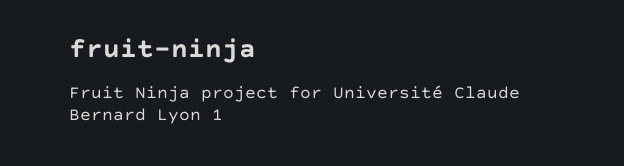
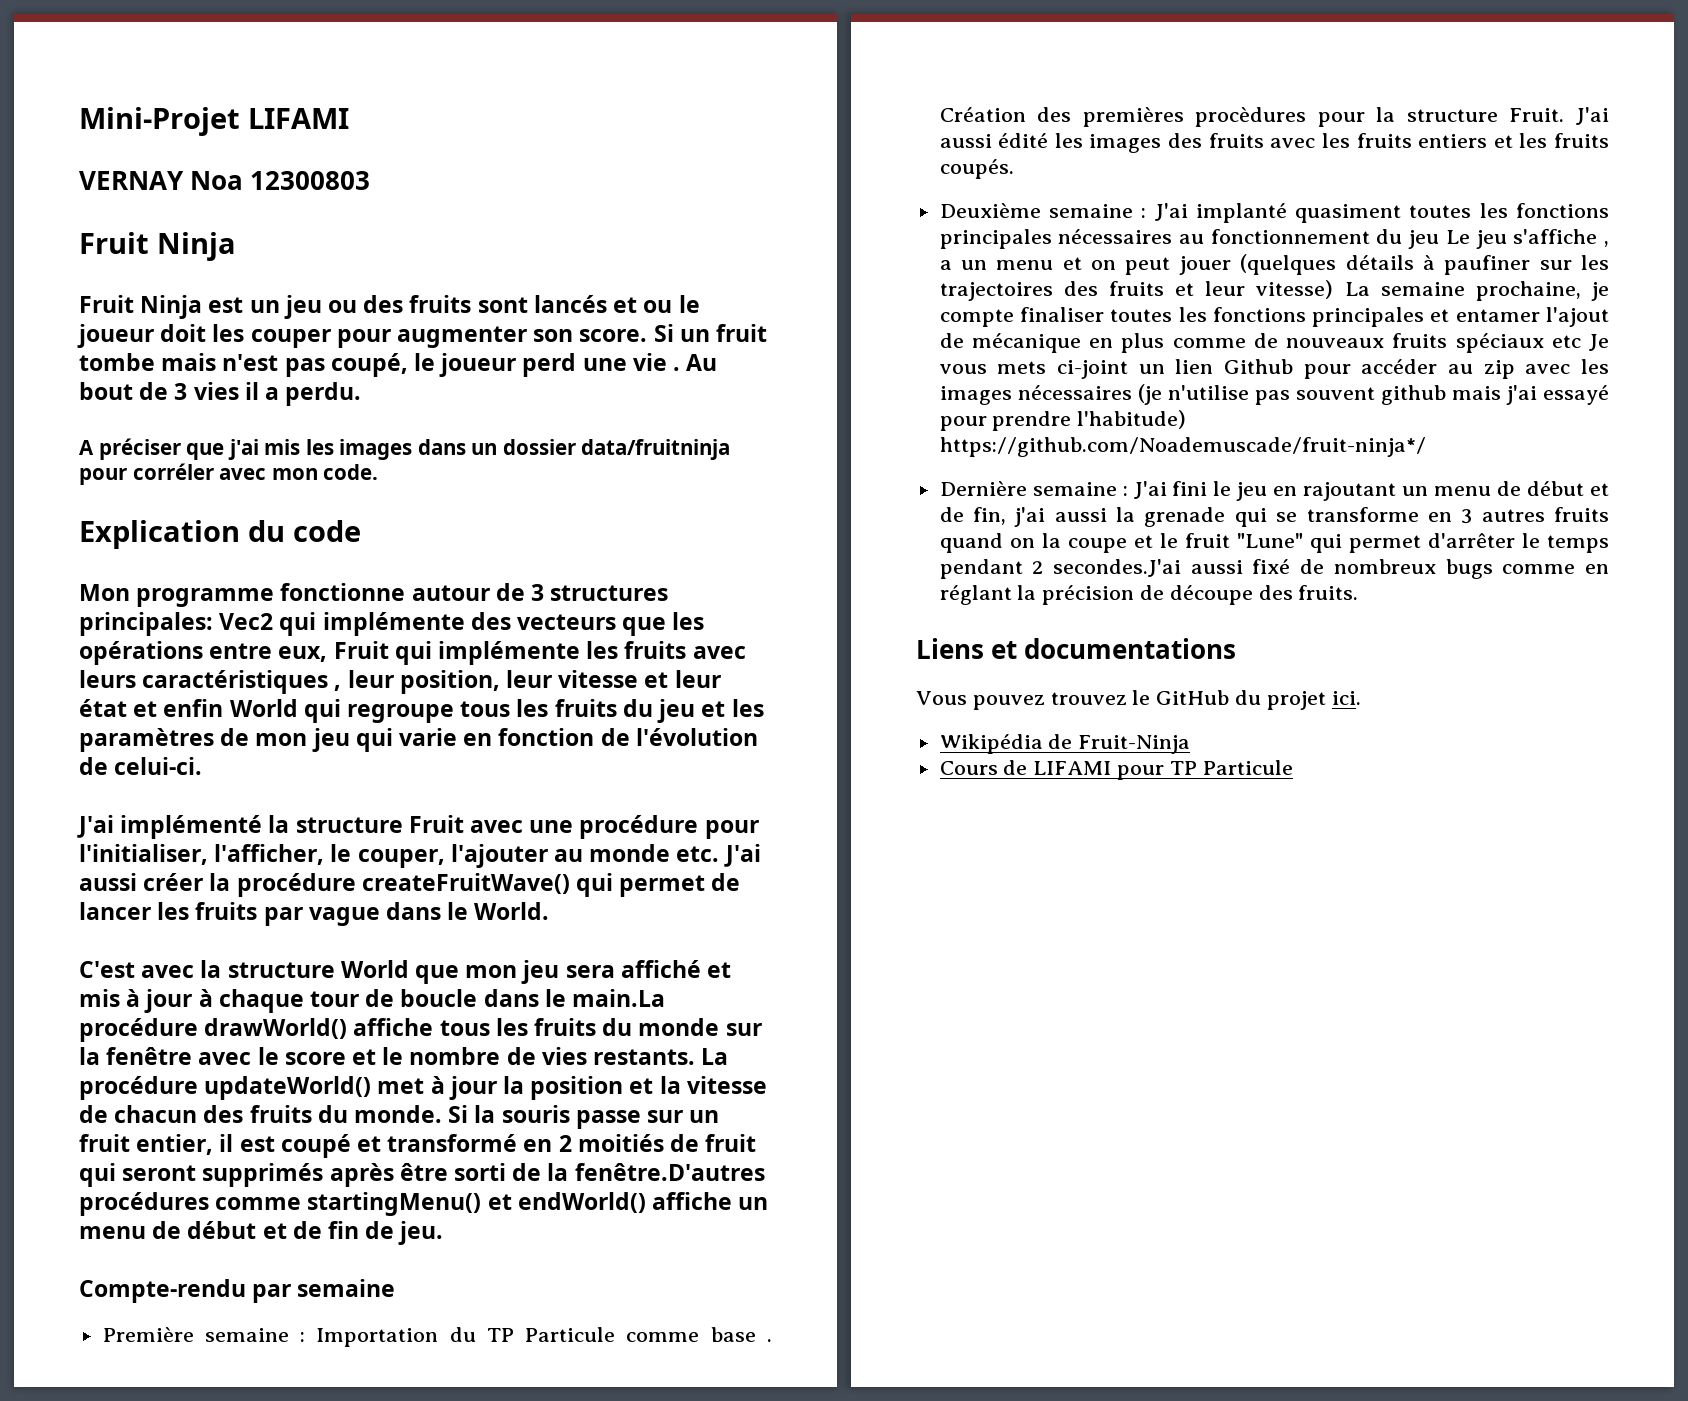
[69,38,256,63] [69,85,520,102] [69,108,223,124] fruit-ninja // Fruit Ninja project for Université Claude Bernard Lyon 1 -> [79,107,349,136] [79,171,371,190] [79,232,236,261] [79,295,700,319] [77,324,768,348] [79,353,718,377] [79,382,362,406] [79,438,731,460] [79,463,379,485] [79,520,361,549] [79,583,669,607] [79,612,705,636] [79,641,746,665] [79,670,721,694] [79,699,764,723] [79,728,758,752] [79,757,203,775] [77,815,759,839] [79,844,761,868] [79,873,741,897] [79,902,550,926] [79,960,732,984] [79,989,666,1013] [79,1018,762,1042] [79,1047,729,1065] [79,1076,767,1100] [79,1105,720,1129] [79,1134,757,1158] [79,1163,765,1187] [79,1192,769,1216] [79,1221,444,1245] [79,1279,396,1303] [102,1327,772,1347] [939,107,1609,127] [939,133,1609,153] [939,159,1014,179] [939,203,1609,223] [939,229,1609,249] [939,254,1609,275] [939,280,1609,301] [939,307,1609,327] [939,333,1609,353] [939,359,1609,379] [939,384,1609,405] [939,410,1187,431] [939,437,1426,457] [939,481,1609,501] [939,507,1609,527] [939,533,1609,553] [939,559,1609,579] [939,585,1359,605] [916,638,1237,659] [916,690,1361,710] [939,734,1191,754] [939,760,1293,780] Mini-Projet LIFAMI // VERNAY Noa 12300803 // Fruit Ninja // Fruit Ninja est un jeu ou des fruits sont lancés et ou le joueur doit les couper pour augmenter son score. Si un fruit tombe mais n'est pas coupé, le joueur perd une vie . Au bout de 3 vies il a perdu. // A préciser que j'ai mis les images dans un dossier data/fruitninja pour corréler avec mon code. // Explication du code // Mon programme fonctionne autour de 3 structures principales: Vec2 qui implémente des vecteurs que les opérations entre eux, Fruit qui implémente les fruits avec leurs caractéristiques , leur position, leur vitesse et leur état et enfin World qui regroupe tous les fruits du jeu et les paramètres de mon jeu qui varie en fonction de l'évolution de celui-ci. // J'ai implémenté la structure Fruit avec une procédure pour l'initialiser, l'afficher, le couper, l'ajouter au monde etc. J'ai aussi créer la procédure createFruitWave() qui permet de lancer les fruits par vague dans le World. // C'est avec la structure World que mon jeu sera affiché et mis à jour à chaque tour de boucle dans le main.La procédure drawWorld() affiche tous les fruits du monde sur la fenêtre avec le score et le nombre de vies restants. La procédure updateWorld() met à jour la position et la vitesse de chacun des fruits du monde. Si la souris passe sur un fruit entier, il est coupé et transformé en 2 moitiés de fruit qui seront supprimés après être sorti de la fenêtre.D'autres procédures comme startingMenu() et endWorld() affiche un menu de début et de fin de jeu. // Compte-rendu par semaine // Première semaine : Importation du TP Particule comme base . Création des premières procèdures pour la structure Fruit. J'ai aussi édité les images des fruits avec les fruits entiers et les fruits coupés. // Deuxième semaine : J'ai implanté quasiment toutes les fonctions principales nécessaires au fonctionnement du jeu Le jeu s'affiche , a un menu et on peut jouer (quelques détails à paufiner sur les trajectoires des fruits et leur vitesse) La semaine prochaine, je compte finaliser toutes les fonctions principales et entamer l'ajout de mécanique en plus comme de nouveaux fruits spéciaux etc Je vous mets ci-joint un lien Github pour accéder au zip avec les images nécessaires (je n'utilise pas souvent github mais j'ai essayé pour prendre l'habitude) https://github.com/Noademuscade/fruit-ninja*/ // Dernière semaine : J'ai fini le jeu en rajoutant un menu de début et de fin, j'ai aussi la grenade qui se transforme en 3 autres fruits quand on la coupe et le fruit "Lune" qui permet d'arrêter le temps pendant 2 secondes.J'ai aussi fixé de nombreux bugs comme en réglant la précision de découpe des fruits. // Liens et documentations // Vous pouvez trouvez le GitHub du projet ici. // Wikipédia de Fruit-Ninja // Cours de LIFAMI pour TP Particule

